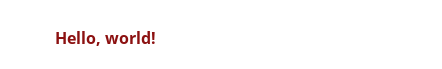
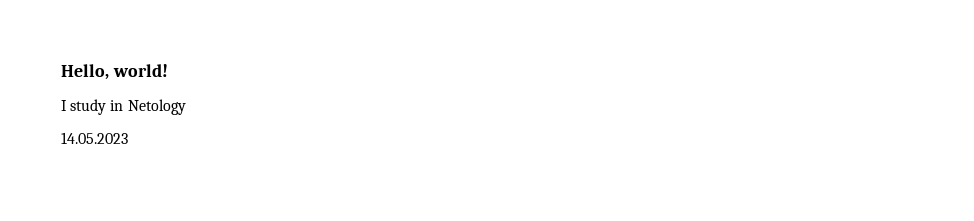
(157, 37) none -> [61,99,186,115] [61,132,128,144] // I study in Netology // 14.05.2023

